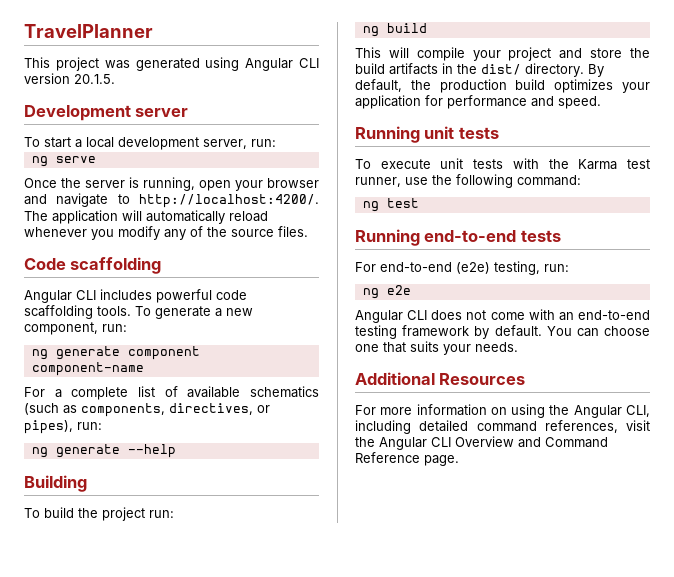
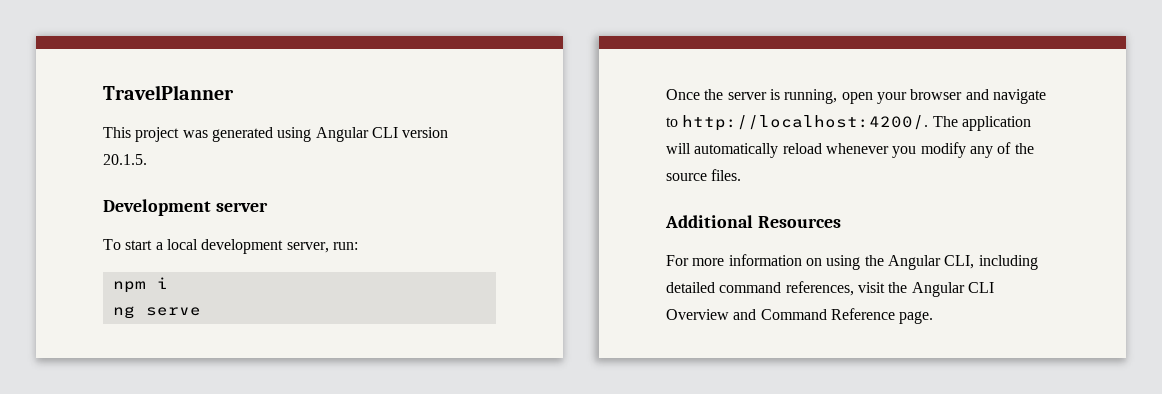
(276, 143) none -> [112,277,168,293] // npm i
[24,257,162,274] [24,289,247,303] [24,305,253,319] [24,322,127,335] [31,346,200,360] [31,362,144,376] [24,386,319,400] [24,403,270,417] [24,420,102,434] [31,444,176,458] [24,475,87,492] [24,507,174,521] [362,23,427,37] [355,47,650,61] [355,63,604,77] [355,79,650,93] [355,95,601,109] [355,126,499,143] [355,158,650,170] [355,174,581,188] [362,198,419,212] [355,229,561,246] [355,261,569,275] [362,285,411,299] [355,309,650,323] [355,325,650,339] [355,341,518,355] // Code scaffolding // Angular CLI includes powerful code scaffolding tools. To generate a new component, run: // ng generate component component-name // For a complete list of available schematics (such as components, directives, or pipes), run: // ng generate --help // Building // To build the project run: // ng build // This will compile your project and store the build artifacts in the dist/ directory. By default, the production build optimizes your application for performance and speed. // Running unit tests // To execute unit tests with the Karma test runner, use the following command: // ng test // Running end-to-end tests // For end-to-end (e2e) testing, run: // ng e2e // Angular CLI does not come with an end-to-end testing framework by default. You can choose one that suits your needs. -> (742, 175) none

